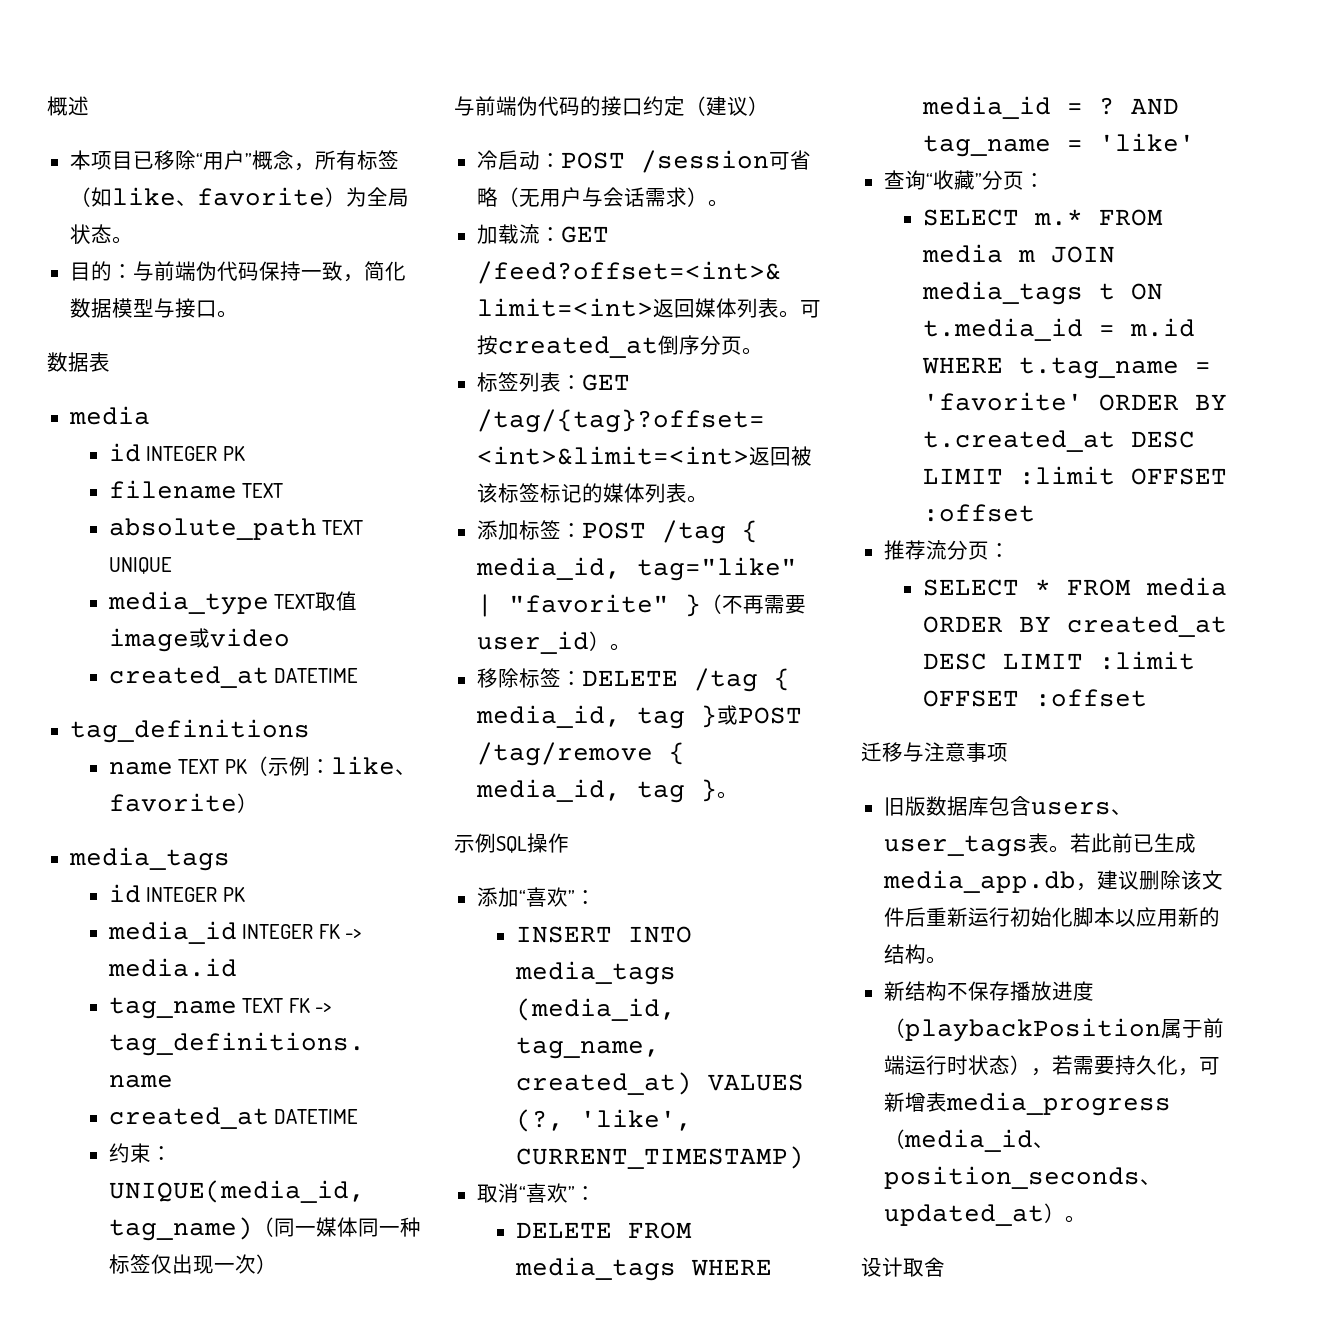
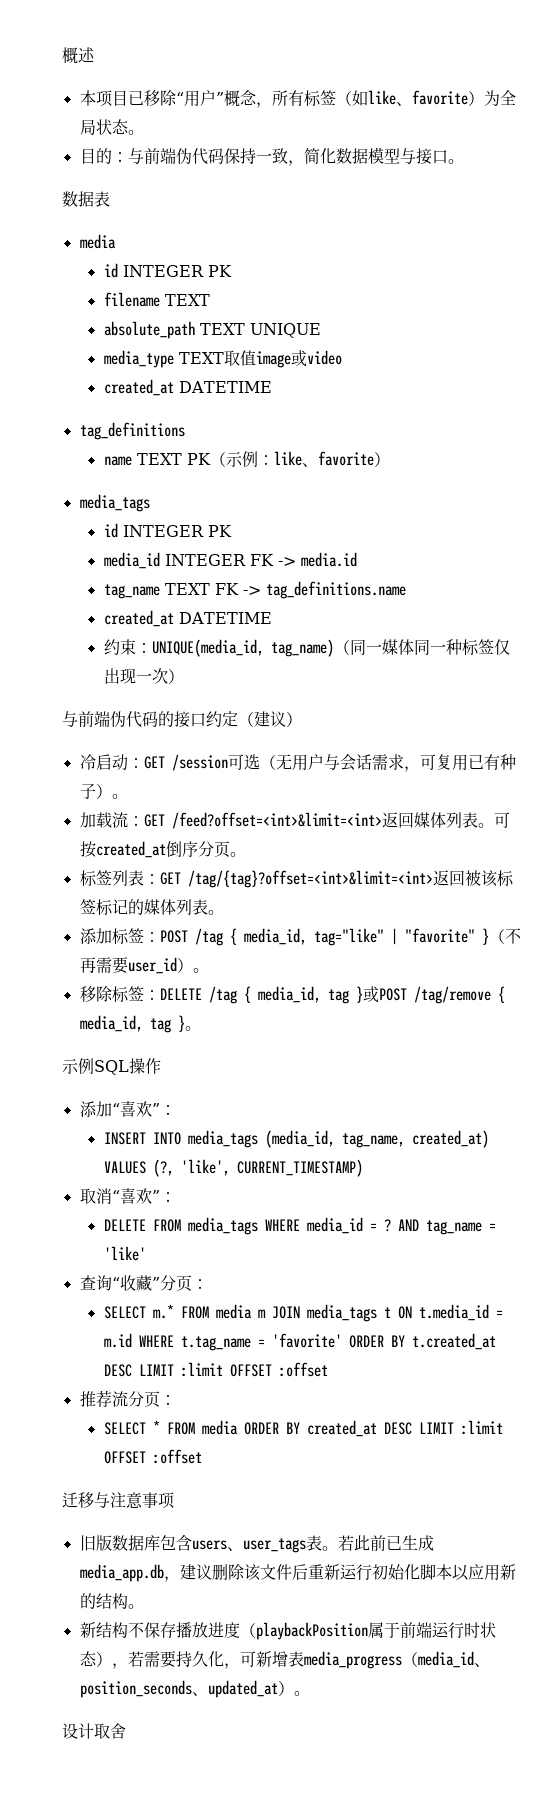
[560,150,811,173] [476,187,498,207] POST /session可省略 -> [143,754,260,771] GET /session可选
(687, 197) none -> [403,754,516,772] [79,783,96,799] ，可复用已有种子

